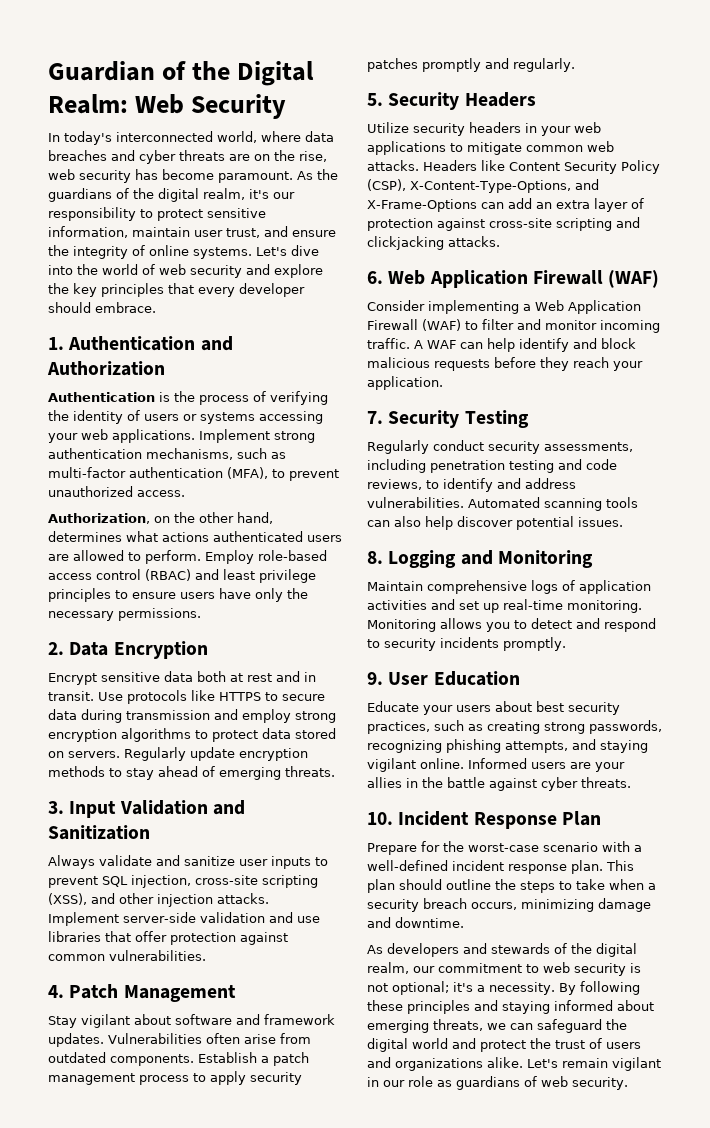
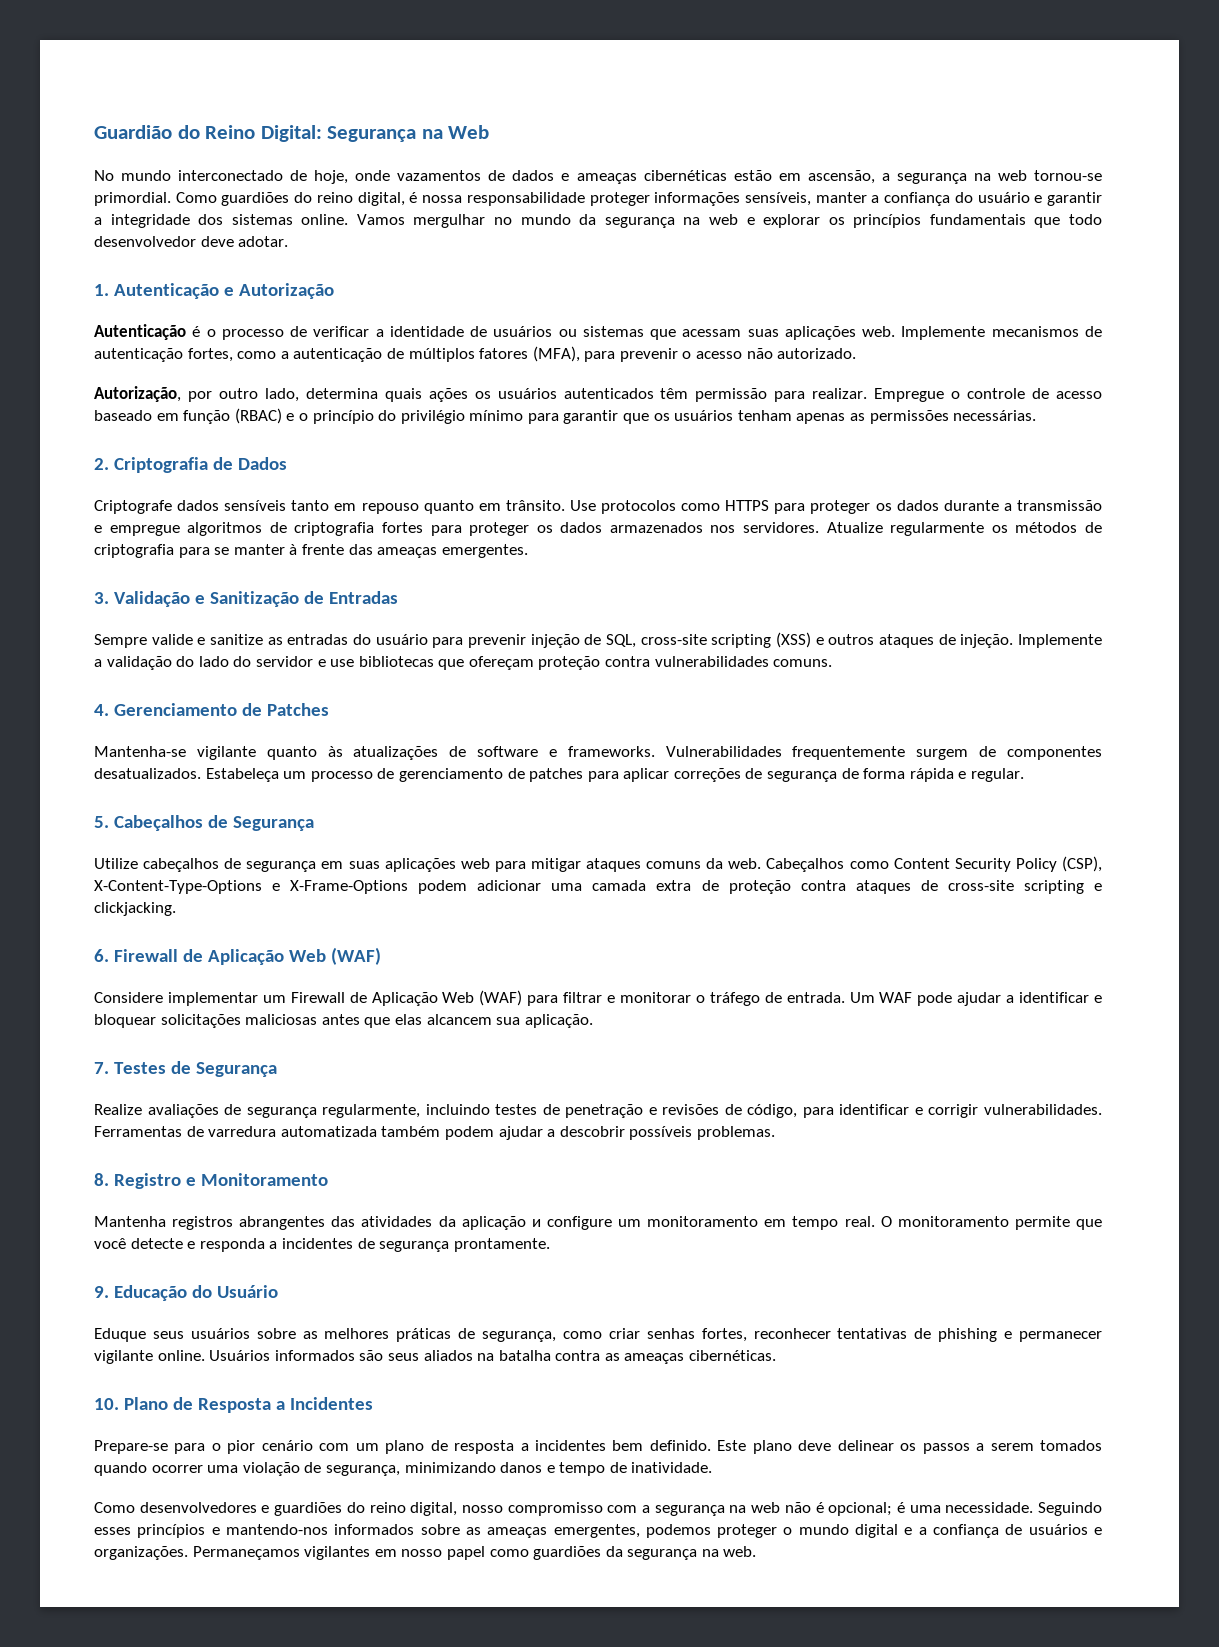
[48,61,315,86] [48,94,287,119] [48,131,334,145] [48,150,327,164] [48,169,338,183] [48,188,295,202] [48,207,266,221] [48,226,336,238] [48,245,319,259] [48,264,323,278] [48,283,305,297] [48,302,156,313] [48,336,233,351] [47,361,165,376] [48,391,328,405] [48,410,323,424] [48,429,315,443] [48,448,286,460] [48,467,339,481] [48,486,185,497] [48,512,273,524] [48,531,342,542] [48,550,327,564] [48,569,316,583] [48,588,308,602] [48,608,201,621] [48,641,208,659] [48,671,316,685] [48,690,325,704] [48,709,336,723] [48,728,336,742] [48,747,308,761] [48,766,335,780] [48,800,245,818] [48,825,150,840] [48,855,328,869] [48,875,318,888] [48,893,269,907] [48,912,320,926] [48,931,288,945] [48,950,206,961] [48,984,236,1002] [48,1014,335,1028] [48,1033,311,1047] [48,1052,309,1066] [48,1071,302,1085] [367,58,575,72] [367,92,536,110] [367,122,601,136] [367,141,614,155] [367,160,660,174] [367,179,599,193] [367,198,644,212] [367,217,640,231] [367,236,500,250] [367,270,660,288] [367,300,641,314] [367,319,660,333] [367,338,636,352] [367,357,643,371] [367,376,443,390] [367,410,529,428] [367,440,633,454] [367,459,617,473] [367,478,576,492] [367,497,638,511] [367,516,623,530] [367,550,593,568] [367,580,651,594] [367,599,642,613] [367,618,656,632] [367,637,566,651] [367,671,520,686] [367,701,620,715] [367,720,662,734] [367,739,648,753] [367,758,625,772] [367,777,631,791] [367,811,601,829] [367,841,642,855] [367,860,634,874] [367,879,656,893] [367,898,651,912] [367,917,464,928] [367,943,637,957] [367,962,641,976] [367,981,640,995] [367,1000,654,1014] [367,1019,627,1033] [367,1038,641,1052] [367,1057,661,1071] [367,1076,628,1090] Guardian of the Digital Realm: Web Security // In today's interconnected world, where data breaches and cyber threats are on the rise, web security has become paramount. As the guardians of the digital realm, it's our responsibility to protect sensitive information, maintain user trust, and ensure the integrity of online systems. Let's dive into the world of web security and explore the key principles that every developer should embrace. // 1. Authentication and Authorization // Authentication is the process of verifying the identity of users or systems accessing your web applications. Implement strong authentication mechanisms, such as multi-factor authentication (MFA), to prevent unauthorized access. // Authorization, on the other hand, determines what actions authenticated users are allowed to perform. Employ role-based access control (RBAC) and least privilege principles to ensure users have only the necessary permissions. // 2. Data Encryption // Encrypt sensitive data both at rest and in transit. Use protocols like HTTPS to secure data during transmission and employ strong encryption algorithms to protect data stored on servers. Regularly update encryption methods to stay ahead of emerging threats. // 3. Input Validation and Sanitization // Always validate and sanitize user inputs to prevent SQL injection, cross-site scripting (XSS), and other injection attacks. Implement server-side validation and use libraries that offer protection against common vulnerabilities. // 4. Patch Management // Stay vigilant about software and framework updates. Vulnerabilities often arise from outdated components. Establish a patch management process to apply security patches promptly and regularly. // 5. Security Headers // Utilize security headers in your web applications to mitigate common web attacks. Headers like Content Security Policy (CSP), X-Content-Type-Options, and X-Frame-Options can add an extra layer of protection against cross-site scripting and clickjacking attacks. // 6. Web Application Firewall (WAF) // Consider implementing a Web Application Firewall (WAF) to filter and monitor incoming traffic. A WAF can help identify and block malicious requests before they reach your application. // 7. Security Testing // Regularly conduct security assessments, including penetration testing and code reviews, to identify and address vulnerabilities. Automated scanning tools can also help discover potential issues. // 8. Logging and Monitoring // Maintain comprehensive logs of application activities and set up real-time monitoring. Monitoring allows you to detect and respond to security incidents promptly. // 9. User Education // Educate your users about best security practices, such as creating strong passwords, recognizing phishing attempts, and staying vigilant online. Informed users are your allies in the battle against cyber threats. // 10. Incident Response Plan // Prepare for the worst-case scenario with a well-defined incident response plan. This plan should outline the steps to take when a security breach occurs, minimizing damage and downtime. // As developers and stewards of the digital realm, our commitment to web security is not optional; it's a necessity. By following these principles and staying informed about emerging threats, we can safeguard the digital world and protect the trust of users and organizations alike. Let's remain vigilant in our role as guardians of web security. -> [94,125,490,142] [94,170,1102,184] [94,192,1102,206] [94,214,1102,228] [94,236,289,247] [94,283,334,299] [94,324,1103,340] [94,346,857,362] [94,386,1103,402] [94,408,1037,424] [94,457,287,473] [94,500,1102,514] [94,522,1102,536] [94,544,528,558] [94,591,398,607] [94,632,1102,648] [94,656,833,670] [94,703,329,716] [94,746,1102,760] [94,768,1025,782] [94,815,314,831] [94,856,1102,872] [94,880,1103,894] [94,902,176,916] [94,947,381,965] [94,990,1102,1006] [94,1014,593,1028] [94,1061,277,1077] [94,1104,1102,1118] [94,1126,775,1140] [94,1173,328,1189] [94,1216,1102,1230] [94,1238,550,1252] [94,1285,278,1301] [94,1328,1103,1342] [94,1350,777,1364] [94,1397,373,1413] [94,1440,1103,1454] [94,1462,713,1476] [94,1502,1103,1516] [94,1524,1102,1538] [94,1546,757,1560] Guardião do Reino Digital: Segurança na Web // No mundo interconectado de hoje, onde vazamentos de dados e ameaças cibernéticas estão em ascensão, a segurança na web tornou-se primordial. Como guardiões do reino digital, é nossa responsabilidade proteger informações sensíveis, manter a confiança do usuário e garantir a integridade dos sistemas online. Vamos mergulhar no mundo da segurança na web e explorar os princípios fundamentais que todo desenvolvedor deve adotar. // 1. Autenticação e Autorização // Autenticação é o processo de verificar a identidade de usuários ou sistemas que acessam suas aplicações web. Implemente mecanismos de autenticação fortes, como a autenticação de múltiplos fatores (MFA), para prevenir o acesso não autorizado. // Autorização, por outro lado, determina quais ações os usuários autenticados têm permissão para realizar. Empregue o controle de acesso baseado em função (RBAC) e o princípio do privilégio mínimo para garantir que os usuários tenham apenas as permissões necessárias. // 2. Criptografia de Dados // Criptografe dados sensíveis tanto em repouso quanto em trânsito. Use protocolos como HTTPS para proteger os dados durante a transmissão e empregue algoritmos de criptografia fortes para proteger os dados armazenados nos servidores. Atualize regularmente os métodos de criptografia para se manter à frente das ameaças emergentes. // 3. Validação e Sanitização de Entradas // Sempre valide e sanitize as entradas do usuário para prevenir injeção de SQL, cross-site scripting (XSS) e outros ataques de injeção. Implemente a validação do lado do servidor e use bibliotecas que ofereçam proteção contra vulnerabilidades comuns. // 4. Gerenciamento de Patches // Mantenha-se vigilante quanto às atualizações de software e frameworks. Vulnerabilidades frequentemente surgem de componentes desatualizados. Estabeleça um processo de gerenciamento de patches para aplicar correções de segurança de forma rápida e regular. // 5. Cabeçalhos de Segurança // Utilize cabeçalhos de segurança em suas aplicações web para mitigar ataques comuns da web. Cabeçalhos como Content Security Policy (CSP), X-Content-Type-Options e X-Frame-Options podem adicionar uma camada extra de proteção contra ataques de cross-site scripting e clickjacking. // 6. Firewall de Aplicação Web (WAF) // Considere implementar um Firewall de Aplicação Web (WAF) para filtrar e monitorar o tráfego de entrada. Um WAF pode ajudar a identificar e bloquear solicitações maliciosas antes que elas alcancem sua aplicação. // 7. Testes de Segurança // Realize avaliações de segurança regularmente, incluindo testes de penetração e revisões de código, para identificar e corrigir vulnerabilidades. Ferramentas de varredura automatizada também podem ajudar a descobrir possíveis problemas. // 8. Registro e Monitoramento // Mantenha registros abrangentes das atividades da aplicação и configure um monitoramento em tempo real. O monitoramento permite que você detecte e responda a incidentes de segurança prontamente. // 9. Educação do Usuário // Eduque seus usuários sobre as melhores práticas de segurança, como criar senhas fortes, reconhecer tentativas de phishing e permanecer vigilante online. Usuários informados são seus aliados na batalha contra as ameaças cibernéticas. // 10. Plano de Resposta a Incidentes // Prepare-se para o pior cenário com um plano de resposta a incidentes bem definido. Este plano deve delinear os passos a serem tomados quando ocorrer uma violação de segurança, minimizando danos e tempo de inatividade. // Como desenvolvedores e guardiões do reino digital, nosso compromisso com a segurança na web não é opcional; é uma necessidade. Seguindo esses princípios e mantendo-nos informados sobre as ameaças emergentes, podemos proteger o mundo digital e a confiança de usuários e organizações. Permaneçamos vigilantes em nosso papel como guardiões da segurança na web.

